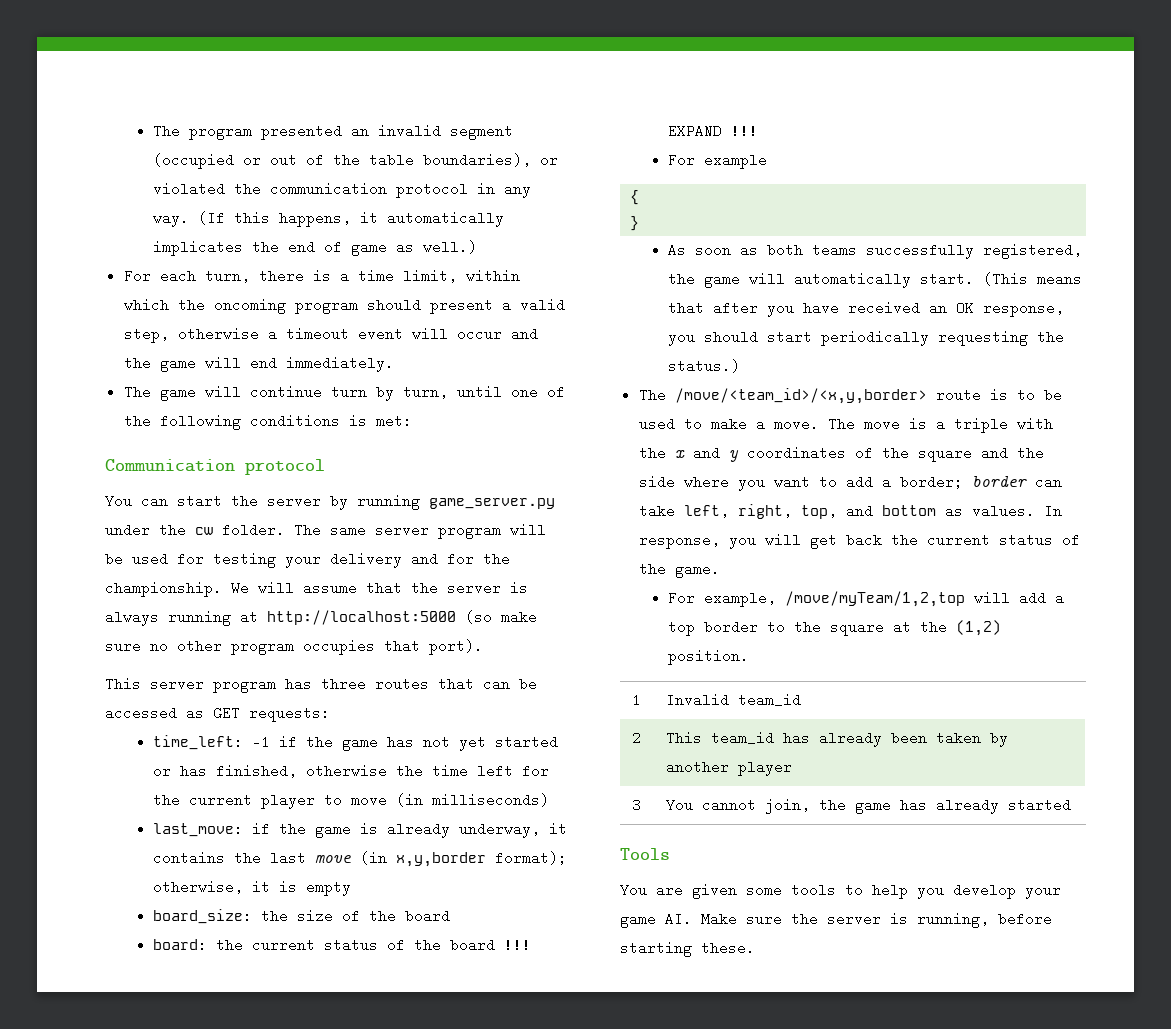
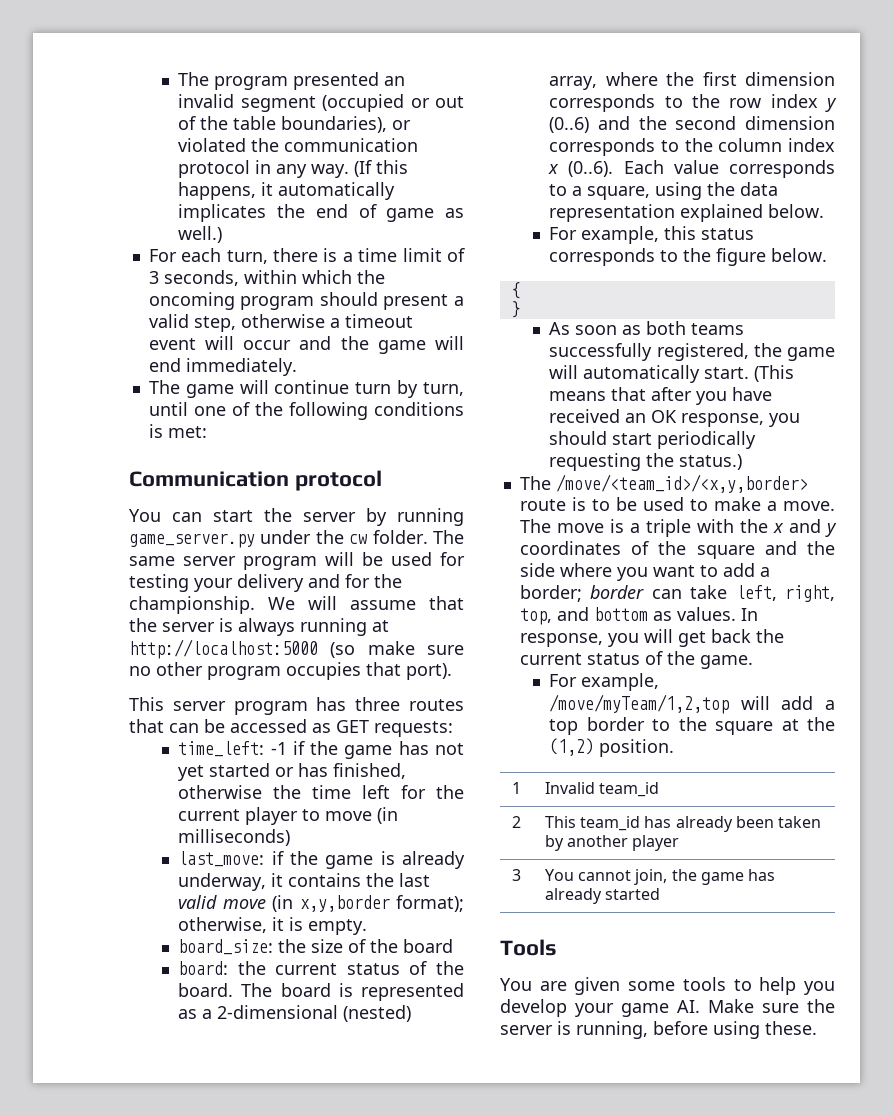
[402,269,457,283] limit, -> [402,248,465,262] [148,270,239,286] limit of 3 seconds,
(307, 858) none -> [178,895,218,909] valid
[306,880,352,896] empty -> [308,919,368,935] empty.
[450,938,532,952] [668,124,759,138] [668,153,768,169] board !!! EXPAND !!! // For example -> [178,983,464,1001] [178,1005,412,1022] [549,72,835,90] [549,94,837,112] [549,116,835,133] [549,138,835,156] [548,160,835,178] [549,182,779,200] [549,204,825,222] [549,226,755,244] [549,248,828,266] board. The board is represented as a 2-dimensional (nested) array, where the first dimension corresponds to the row index y (0..6) and the second dimension corresponds to the column index x (0..6). Each value corresponds to a square, using the data representation explained below. // For example, this status corresponds to the figure below.
[620,941,692,957] starting -> [713,1021,760,1039] using

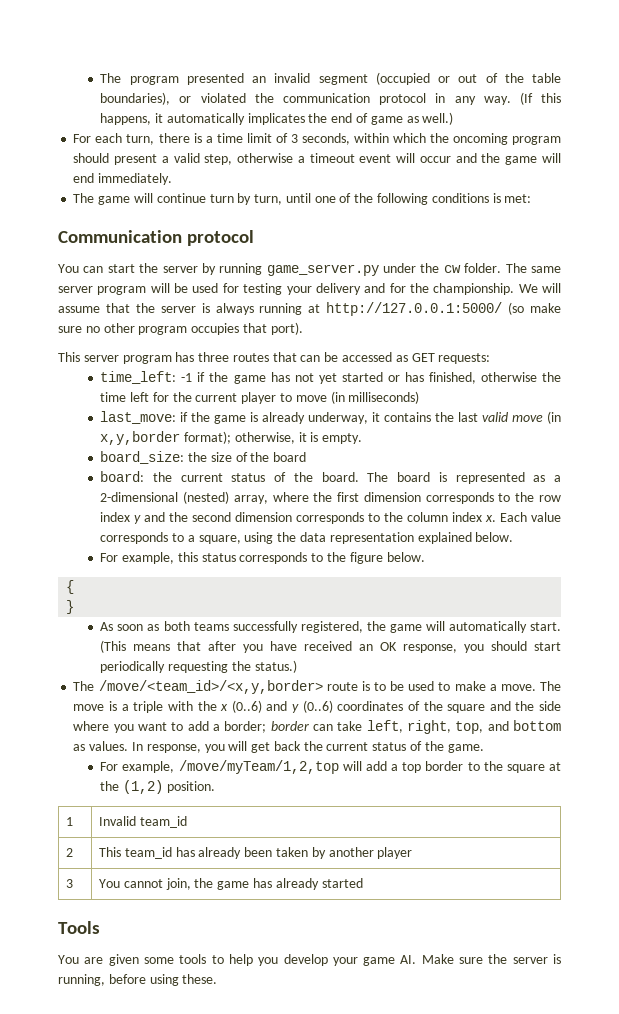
[129,639,318,659] http://localhost:5000 -> [326,302,503,316] http://127.0.0.1:5000/
[549,117,590,133] (0..6) -> (142, 519) none
[548,161,614,177] x (0..6). -> [485,515,497,522] x.
(784, 528) none -> [231,700,262,713] (0..6)
(837, 530) none -> [302,700,333,713] (0..6)

